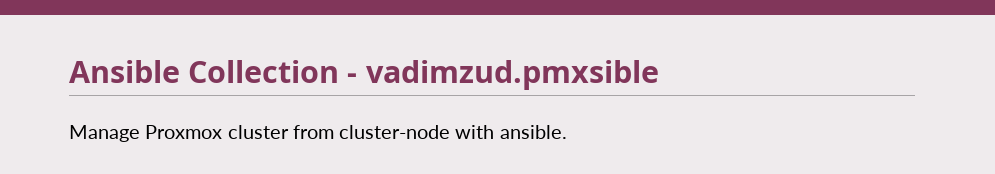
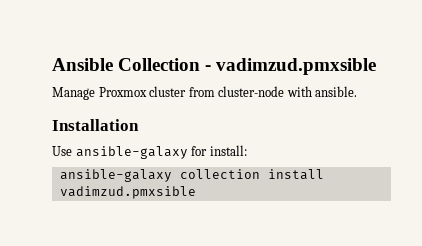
(567, 132) none -> [52,119,139,131] [52,145,247,159] [59,169,324,182] [59,186,196,199] // Installation // Use ansible-galaxy for install: // ansible-galaxy collection install vadimzud.pmxsible

